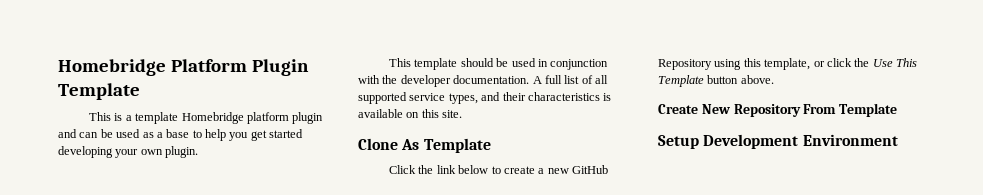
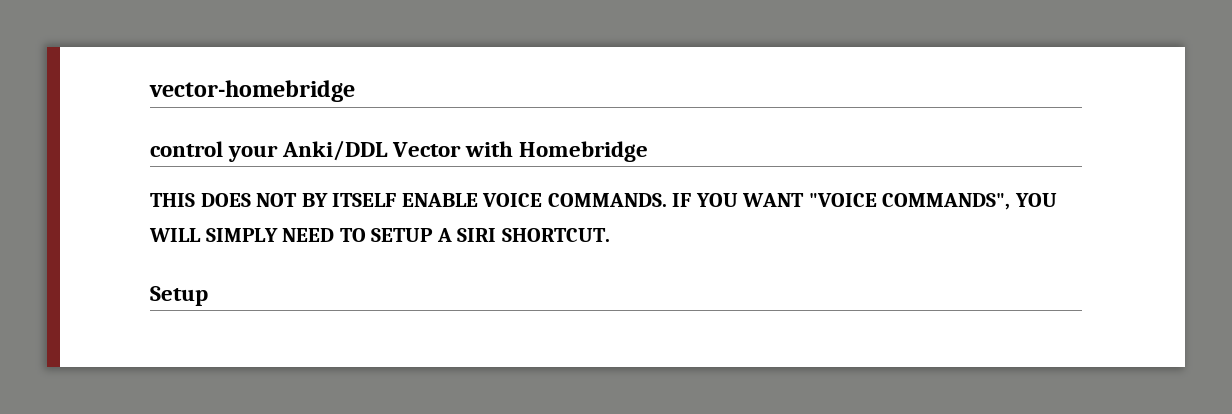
[58,59,309,76] [58,83,140,100] [89,112,324,124] [58,129,304,141] [58,146,199,158] [389,58,609,70] [358,75,608,87] [358,92,612,104] [358,109,463,118] [358,138,491,153] [389,165,609,174] [658,58,917,70] [658,75,774,87] [658,103,898,117] Homebridge Platform Plugin Template // This is a template Homebridge platform plugin and can be used as a base to help you get started developing your own plugin. // This template should be used in conjunction with the developer documentation. A full list of all supported service types, and their characteristics is available on this site. // Clone As Template // Click the link below to create a new GitHub Repository using this template, or click the Use This Template button above. // Create New Repository From Template -> [149,80,355,102] [150,140,649,162] [150,193,1057,210] [149,228,610,242] vector-homebridge // control your Anki/DDL Vector with Homebridge // THIS DOES NOT BY ITSELF ENABLE VOICE COMMANDS. IF YOU WANT "VOICE COMMANDS", YOU WILL SIMPLY NEED TO SETUP A SIRI SHORTCUT.
[703,134,898,149] Development Environment -> (208, 296) none

